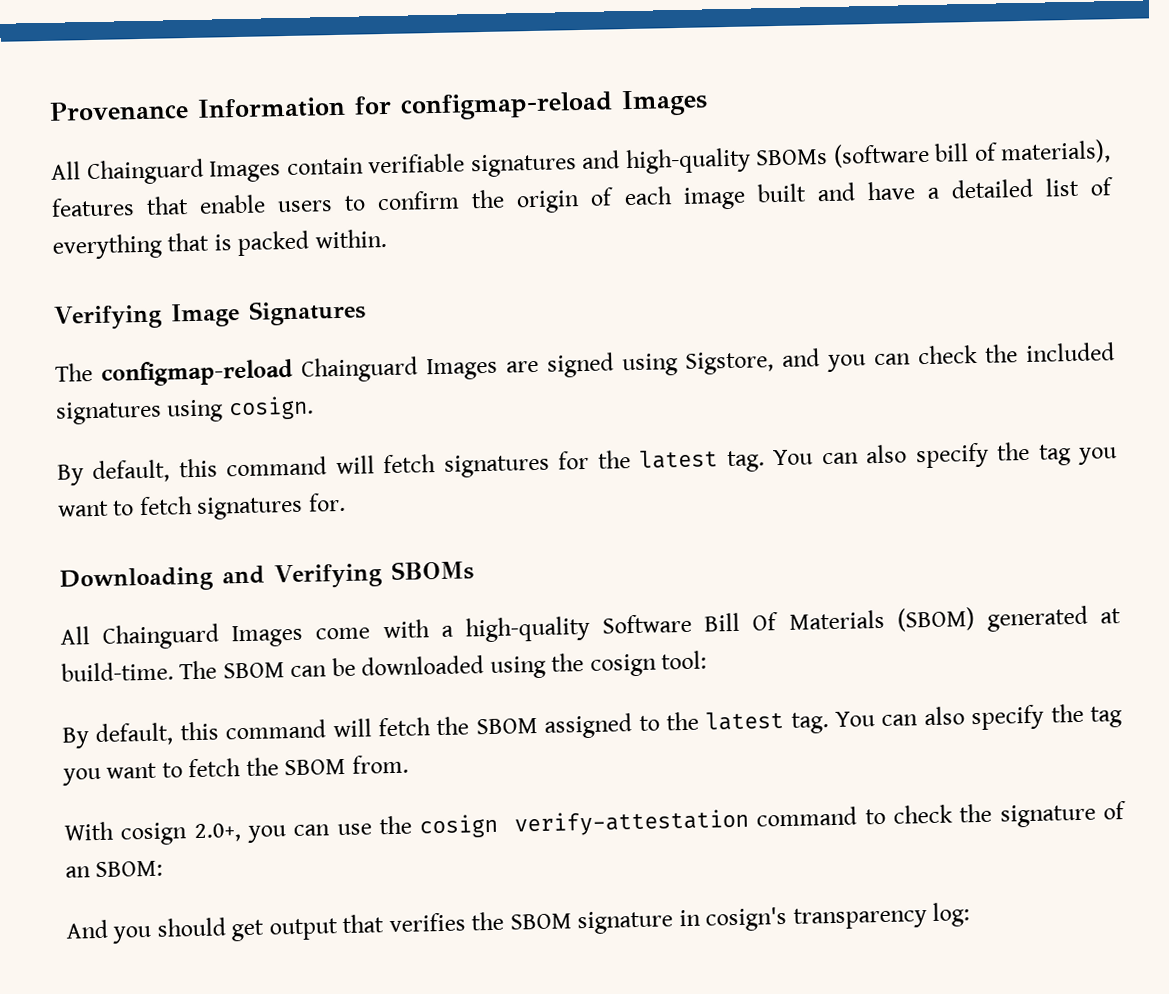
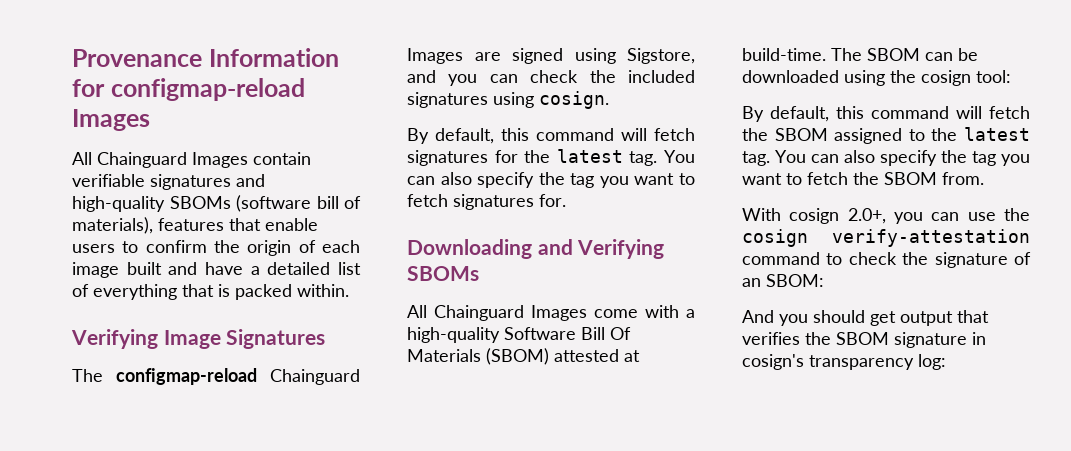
[986,605,1088,632] generated -> [554,349,619,362] attested

